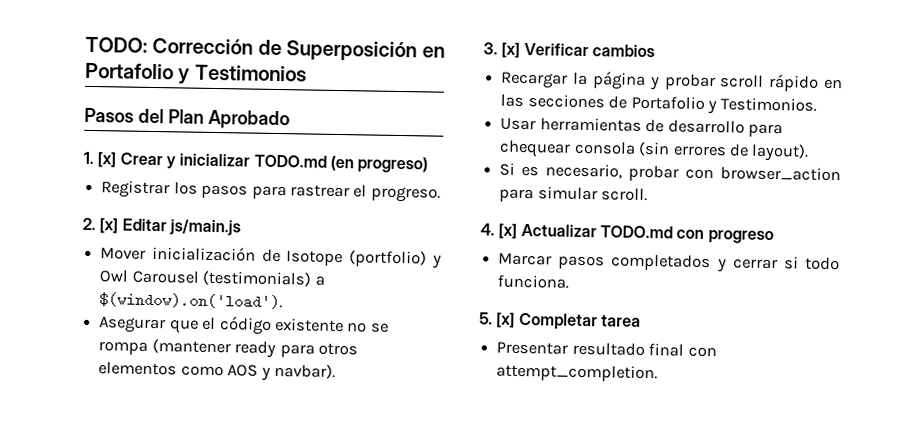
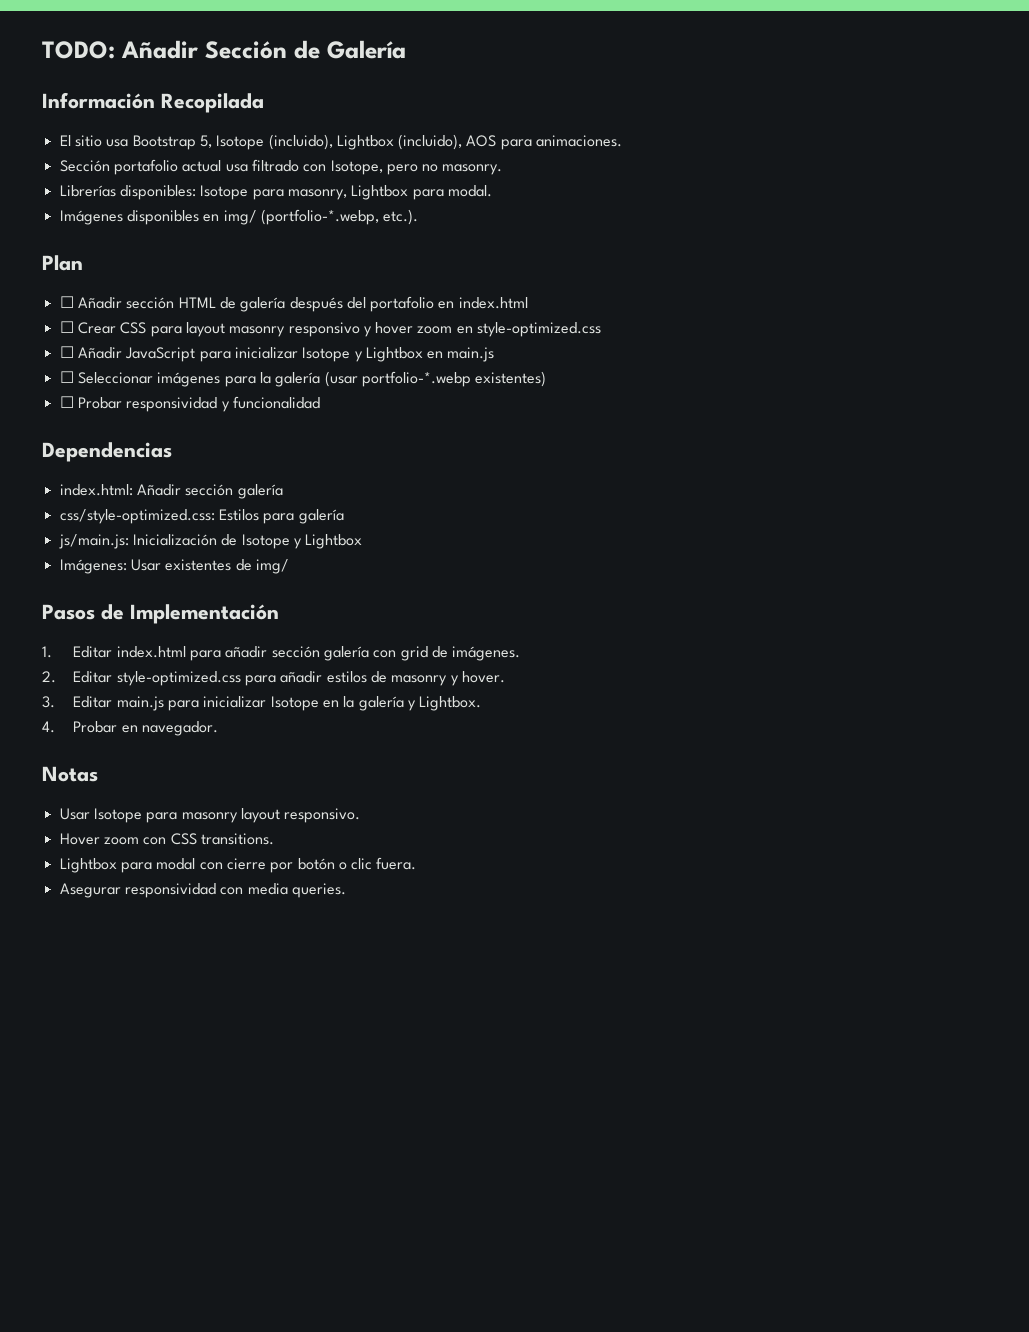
[152,37,445,62] [85,62,307,85] [84,107,290,130] [83,151,429,174] [101,180,441,203] [82,217,241,236] [100,245,442,269] [99,269,325,287] [99,292,284,310] [98,316,389,335] [98,338,358,359] [98,361,336,381] [483,42,655,58] [501,71,843,92] [500,93,818,115] [500,117,783,138] [499,139,810,162] [499,162,841,182] [499,186,649,203] [480,223,774,245] [498,252,840,273] [497,274,570,289] [479,312,641,331] [496,341,717,358] [496,363,659,383] Corrección de Superposición en Portafolio y Testimonios // Pasos del Plan Aprobado // 1. [x] Crear y inicializar TODO.md (en progreso) // Registrar los pasos para rastrear el progreso. // 2. [x] Editar js/main.js // Mover inicialización de Isotope (portfolio) y Owl Carousel (testimonials) a $(window).on('load'). // Asegurar que el código existente no se rompa (mantener ready para otros elementos como AOS y navbar). // 3. [x] Verificar cambios // Recargar la página y probar scroll rápido en las secciones de Portafolio y Testimonios. // Usar herramientas de desarrollo para chequear consola (sin errores de layout). // Si es necesario, probar con browser_action para simular scroll. // 4. [x] Actualizar TODO.md con progreso // Marcar pasos completados y cerrar si todo funciona. // 5. [x] Completar tarea // Presentar resultado final con attempt_completion. -> [121,40,406,59] [42,92,264,113] [59,134,623,150] [59,159,503,175] [59,185,492,200] [59,209,419,225] [42,255,83,271] [59,296,528,312] [59,321,602,337] [59,346,495,362] [59,371,547,387] [59,396,320,412] [42,442,172,462] [59,484,283,499] [59,509,344,524] [58,534,363,549] [59,559,289,574] [42,604,279,624] [42,646,521,661] [42,671,506,686] [42,696,482,711] [42,721,219,736] [42,766,98,782] [59,808,361,823] [59,833,274,845] [59,857,417,873] [59,883,346,898] Añadir Sección de Galería // Información Recopilada // El sitio usa Bootstrap 5, Isotope (incluido), Lightbox (incluido), AOS para animaciones. // Sección portafolio actual usa filtrado con Isotope, pero no masonry. // Librerías disponibles: Isotope para masonry, Lightbox para modal. // Imágenes disponibles en img/ (portfolio-*.webp, etc.). // Plan // ☐ Añadir sección HTML de galería después del portafolio en index.html // ☐ Crear CSS para layout masonry responsivo y hover zoom en style-optimized.css // ☐ Añadir JavaScript para inicializar Isotope y Lightbox en main.js // ☐ Seleccionar imágenes para la galería (usar portfolio-*.webp existentes) // ☐ Probar responsividad y funcionalidad // Dependencias // index.html: Añadir sección galería // css/style-optimized.css: Estilos para galería // js/main.js: Inicialización de Isotope y Lightbox // Imágenes: Usar existentes de img/ // Pasos de Implementación // 1. Editar index.html para añadir sección galería con grid de imágenes. // 2. Editar style-optimized.css para añadir estilos de masonry y hover. // 3. Editar main.js para inicializar Isotope en la galería y Lightbox. // 4. Probar en navegador. // Notas // Usar Isotope para masonry layout responsivo. // Hover zoom con CSS transitions. // Lightbox para modal con cierre por botón o clic fuera. // Asegurar responsividad con media queries.

